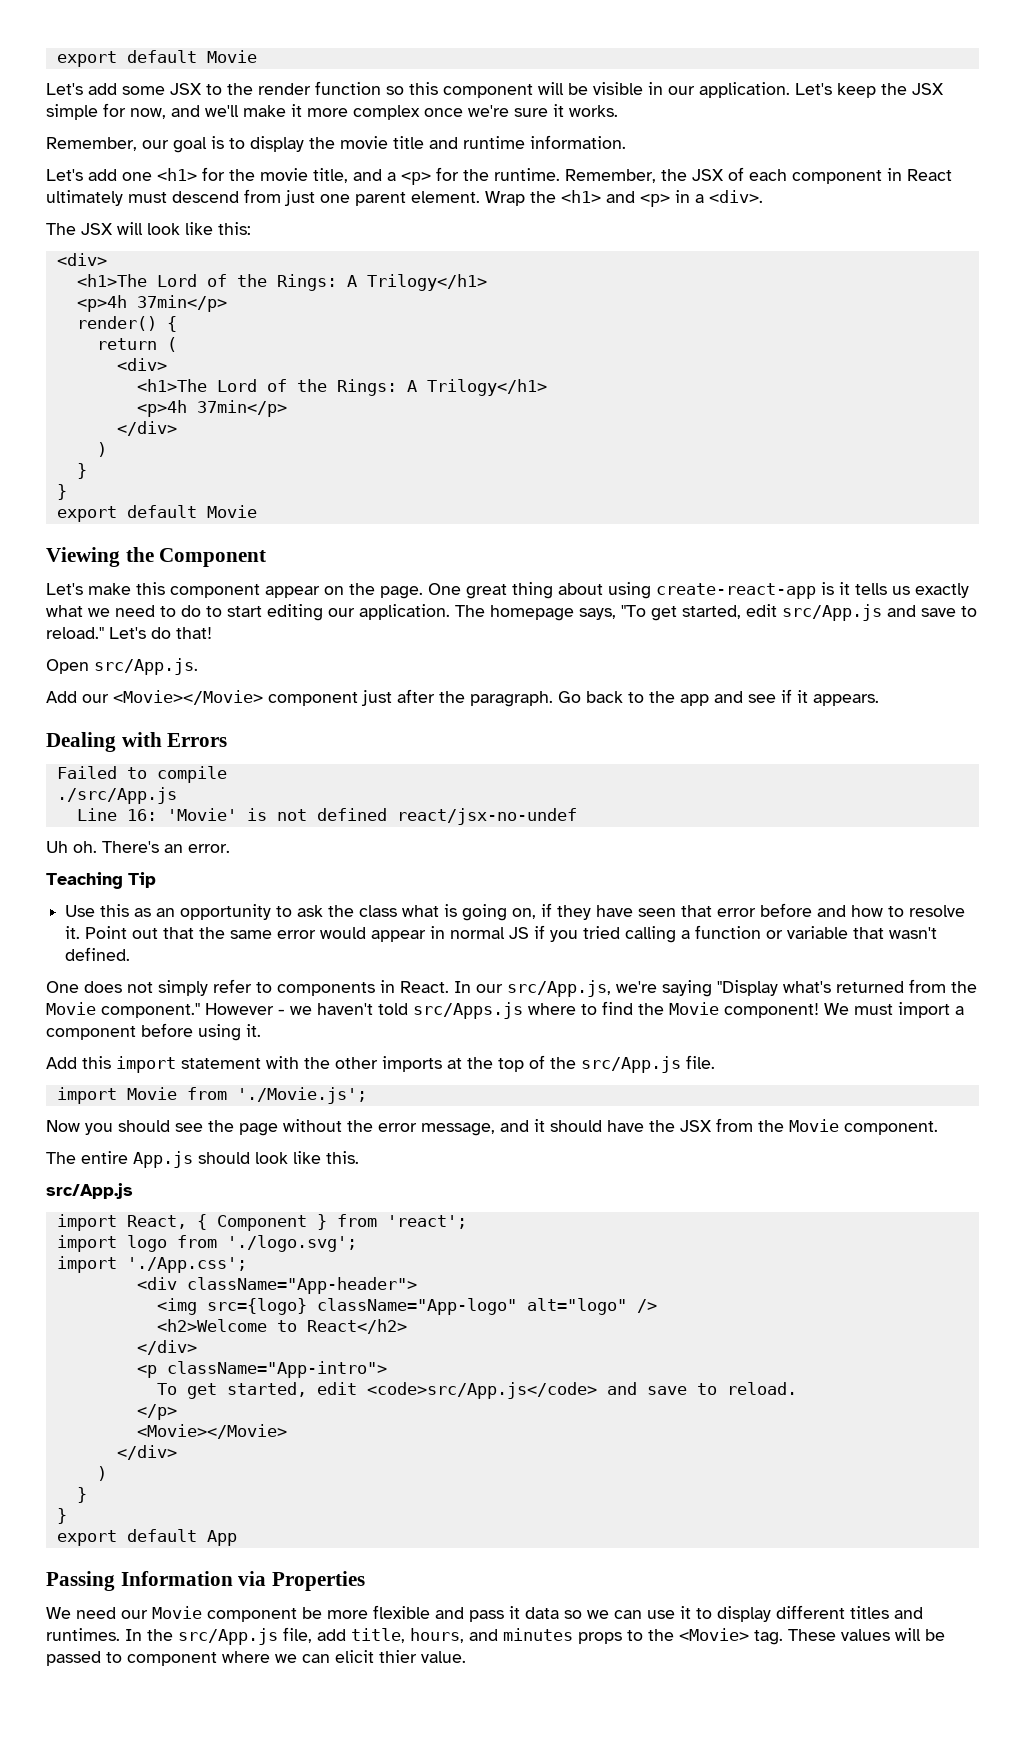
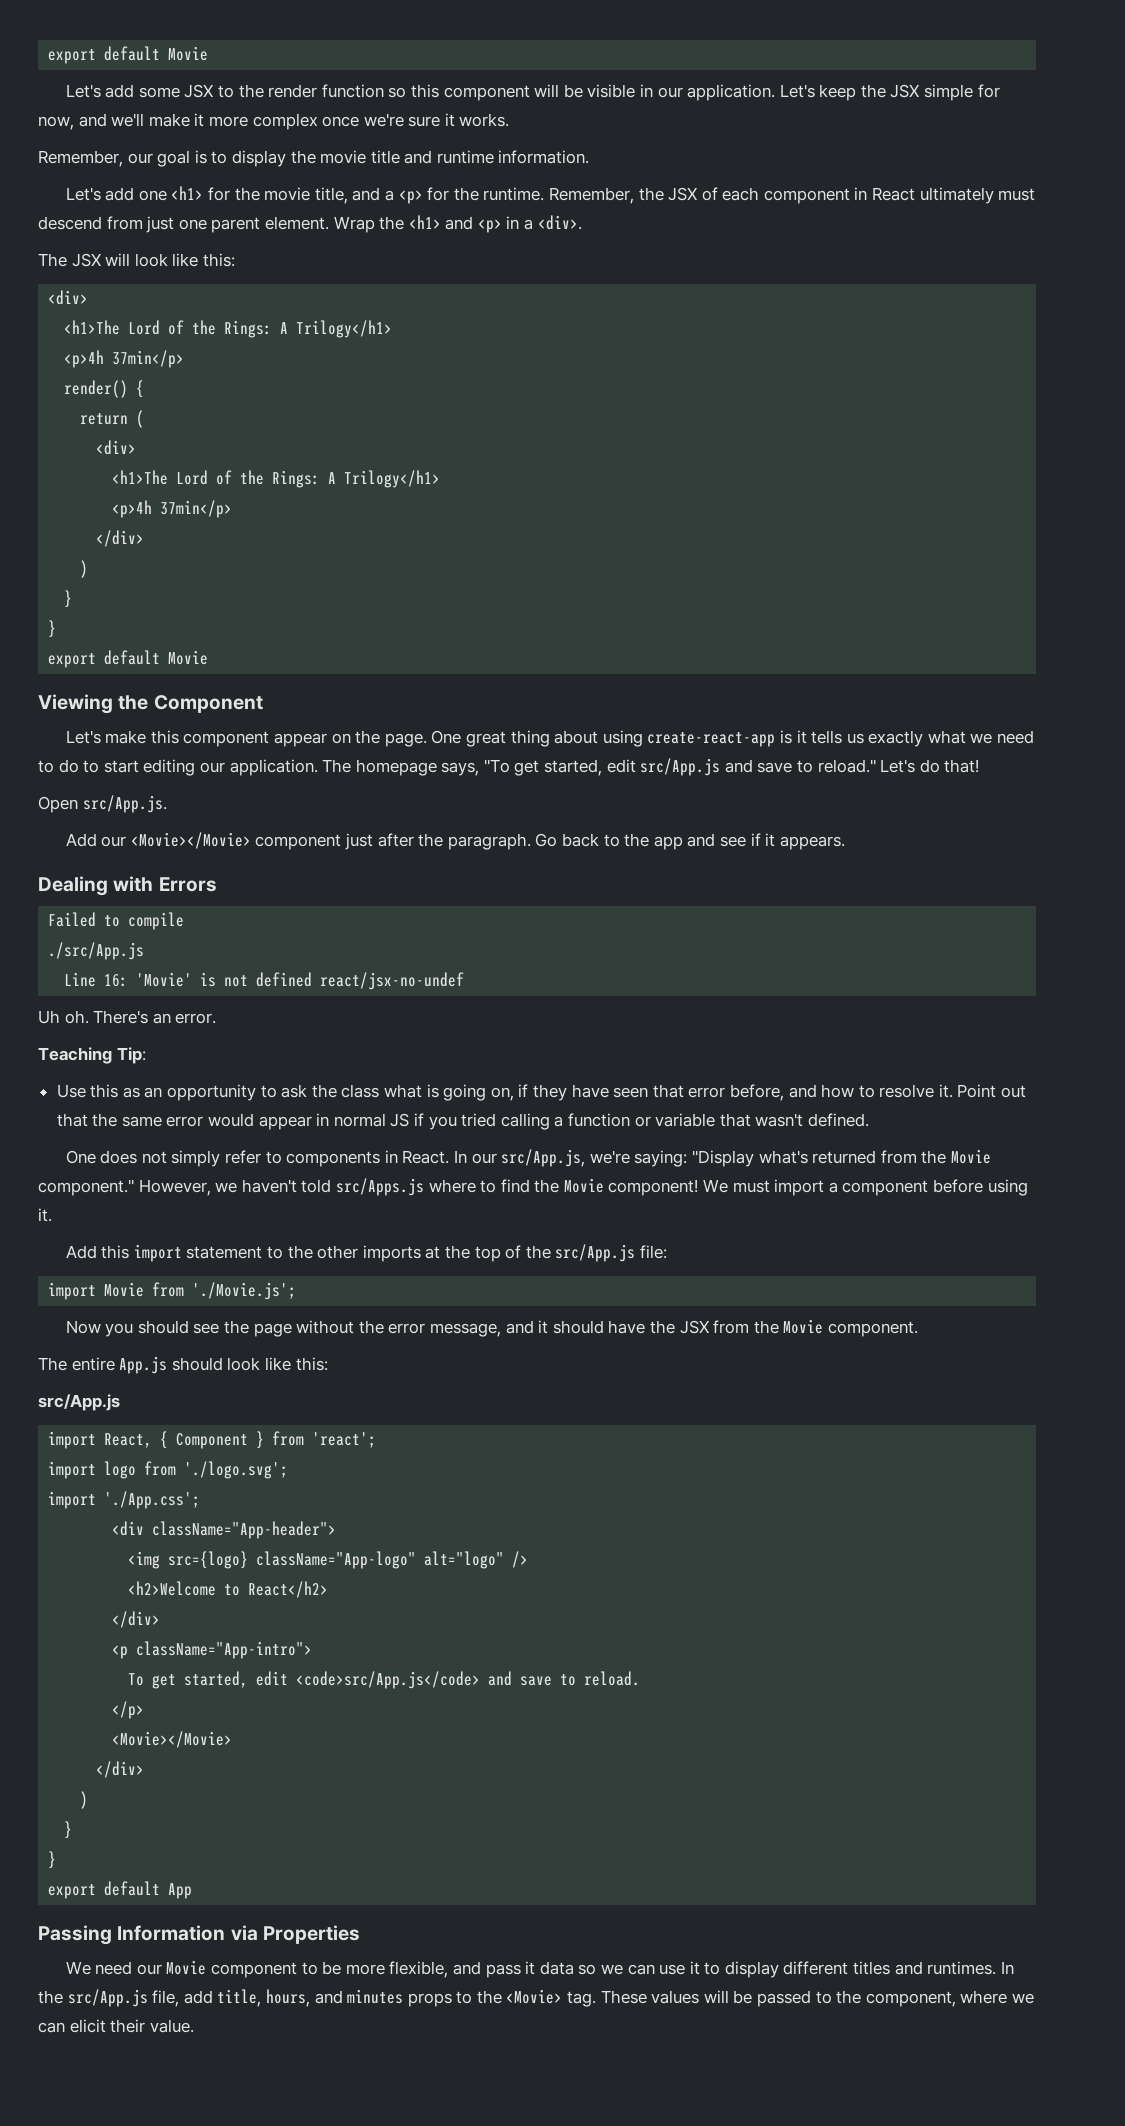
[128,872,156,888] Tip -> [116,1047,146,1064] Tip:
[760,903,813,917] before -> [729,1084,784,1101] before,
[662,980,712,997] saying -> [634,1150,688,1167] saying:
[205,1003,285,1015] However - -> [138,1179,211,1196] However,
[266,1056,299,1069] with -> [267,1246,284,1259] to
[686,1055,715,1069] file. -> [639,1245,667,1259] file:
[326,1151,359,1164] this. -> [295,1357,328,1371] this:
(297, 1615) none -> [301,1962,318,1975] to
[373,1605,430,1619] flexible -> [389,1961,449,1978] flexible,
[127,1652,217,1666] component -> [836,1990,956,2007] the component,
[379,1650,417,1663] thier -> [110,2019,146,2033] their

